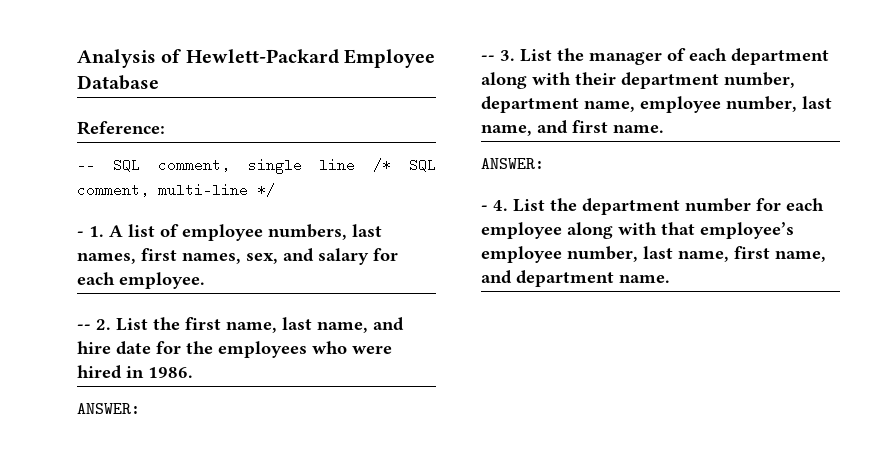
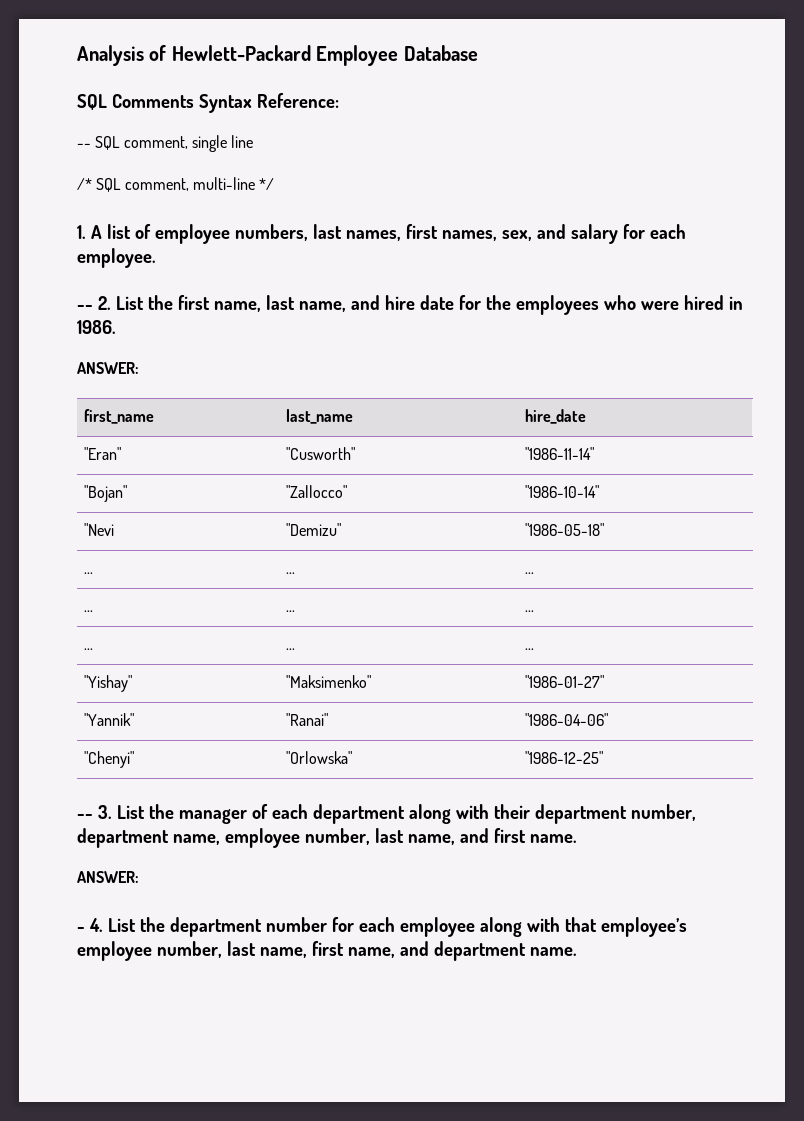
(159, 82) none -> [77,94,252,113] SQL Comments Syntax
(356, 165) none -> (254, 141) //
[77,231,84,237] - -> (275, 184) none
(140, 408) none -> [83,409,154,424] [285,409,353,424] [524,409,586,424] [83,447,121,460] [285,447,355,460] [524,447,594,460] [83,485,127,502] [285,485,347,498] [524,485,599,498] [83,523,114,536] [285,523,341,536] [524,523,604,536] [83,572,93,574] [285,572,295,574] [524,572,534,574] [83,610,93,612] [285,610,295,612] [524,610,534,612] [83,648,93,650] [285,648,295,650] [524,648,534,650] [83,675,132,692] [285,675,371,688] [524,675,604,688] [83,713,134,726] [285,713,328,726] [524,713,608,726] [83,751,134,768] [285,751,352,764] [524,751,603,764] // first_name | last_name | hire_date // "Eran" | "Cusworth" | "1986-11-14" // "Bojan" | "Zallocco" | "1986-10-14" // "Nevi | "Demizu" | "1986-05-18" // ... | ... | ... // ... | ... | ... // ... | ... | ... // "Yishay" | "Maksimenko" | "1986-01-27" // "Yannik" | "Ranai" | "1986-04-06" // "Chenyi" | "Orlowska" | "1986-12-25"

